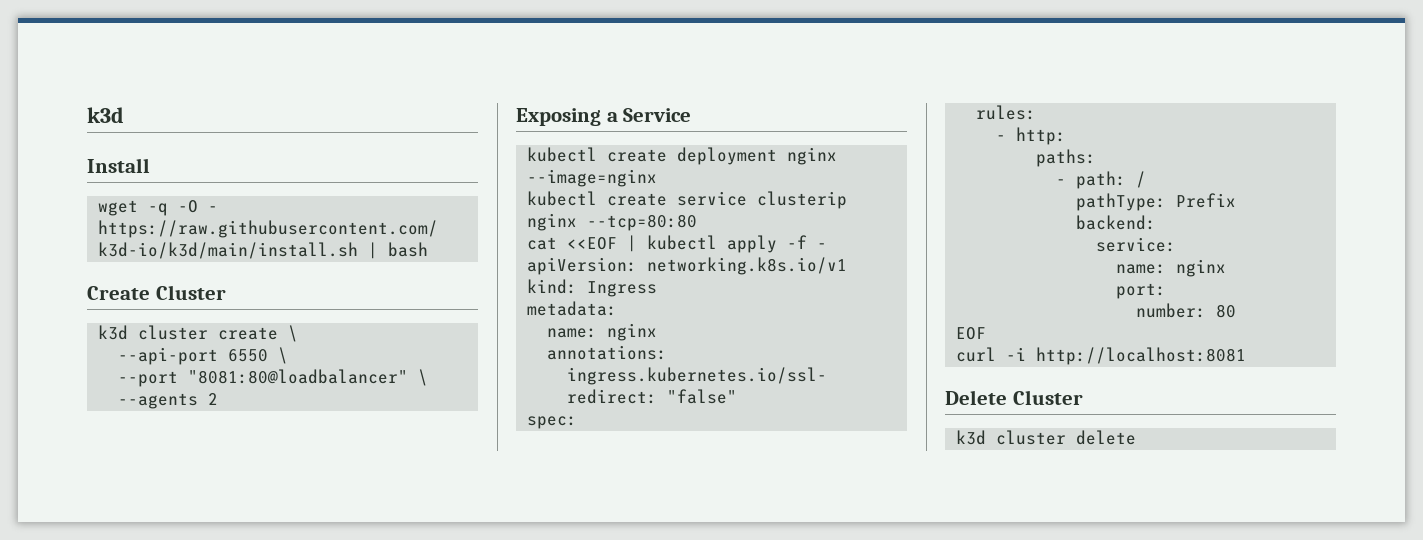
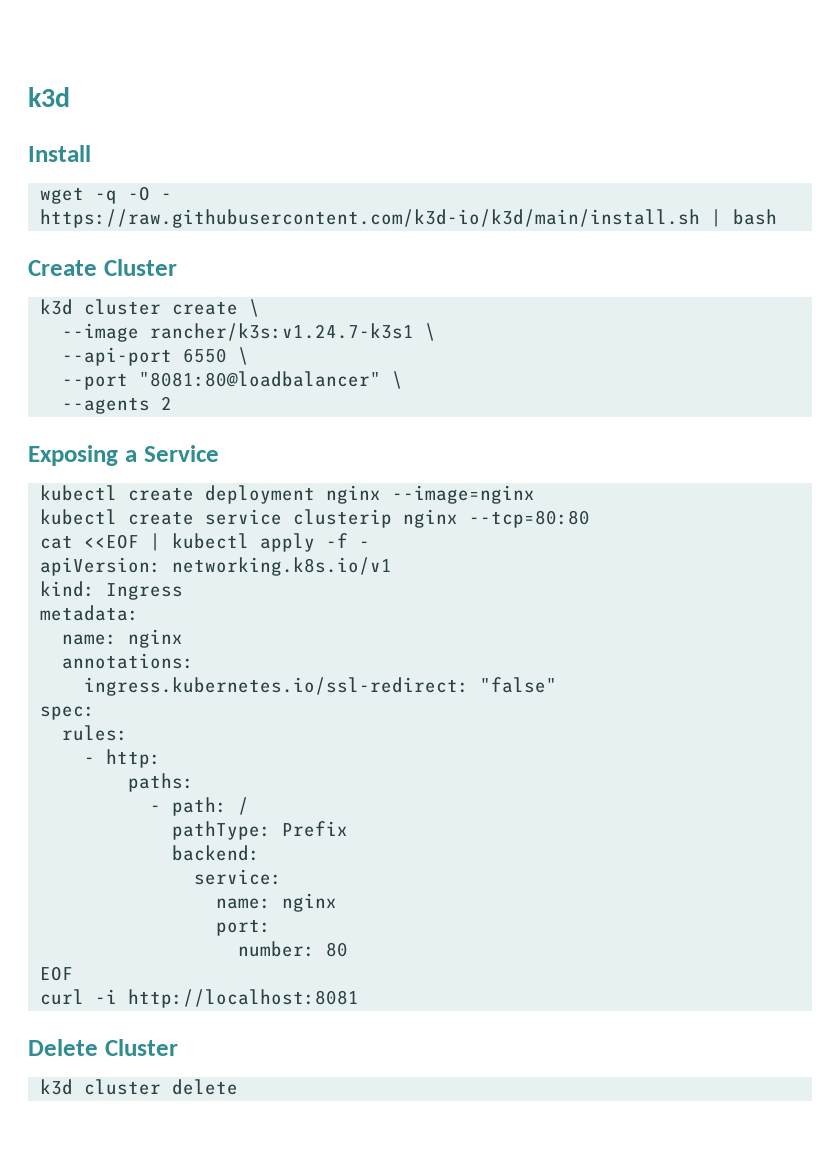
(298, 333) none -> [62,323,436,342] // --image rancher/k3s:v1.24.7-k3s1 \

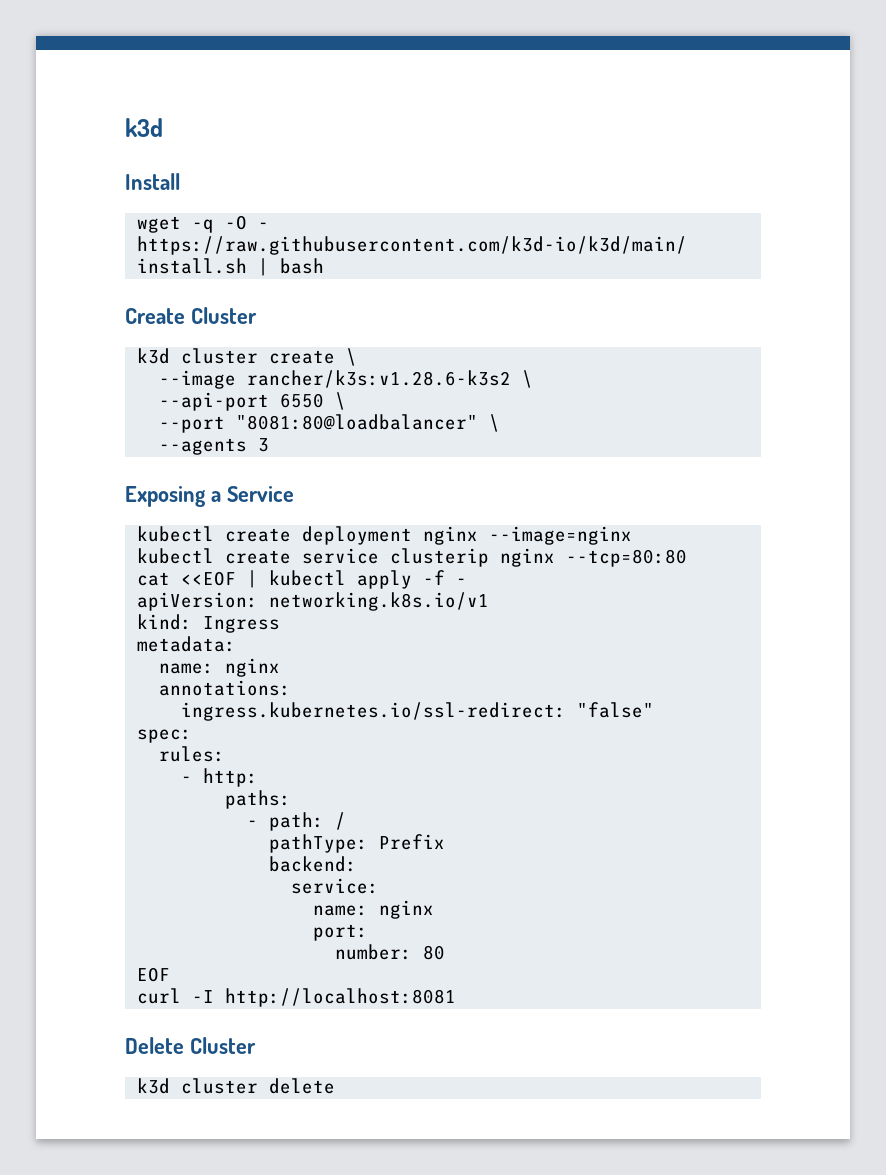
[150,323,414,341] rancher/k3s:v1.24.7-k3s1 -> [246,370,511,388] rancher/k3s:v1.28.6-k3s2
[161,396,172,410] 2 -> [257,438,269,452] 3
[95,989,117,1004] -i -> [191,990,214,1003] -I

